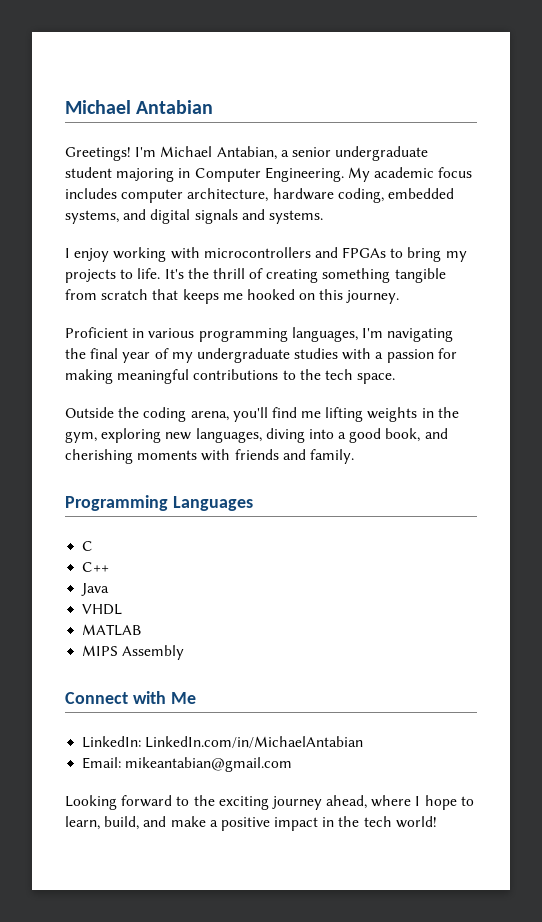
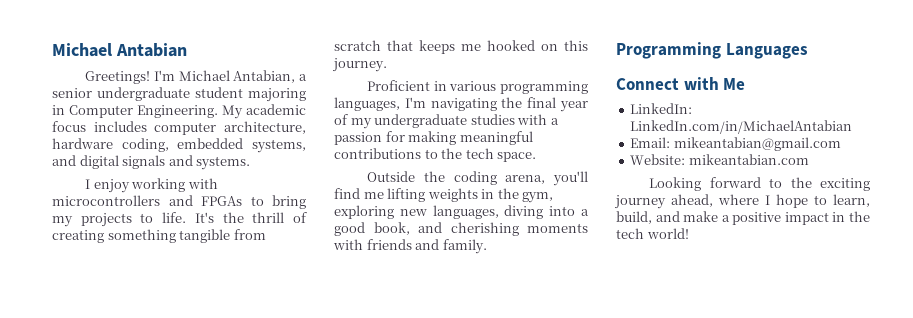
[82,541,94,551] [82,562,110,572] [81,583,110,596] [82,604,123,615] [82,624,143,636] [82,645,185,660] // C // C++ // Java // VHDL // MATLAB // MIPS Assembly -> (808, 51) none
(293, 764) none -> [630,154,809,165] // Website: mikeantabian.com

